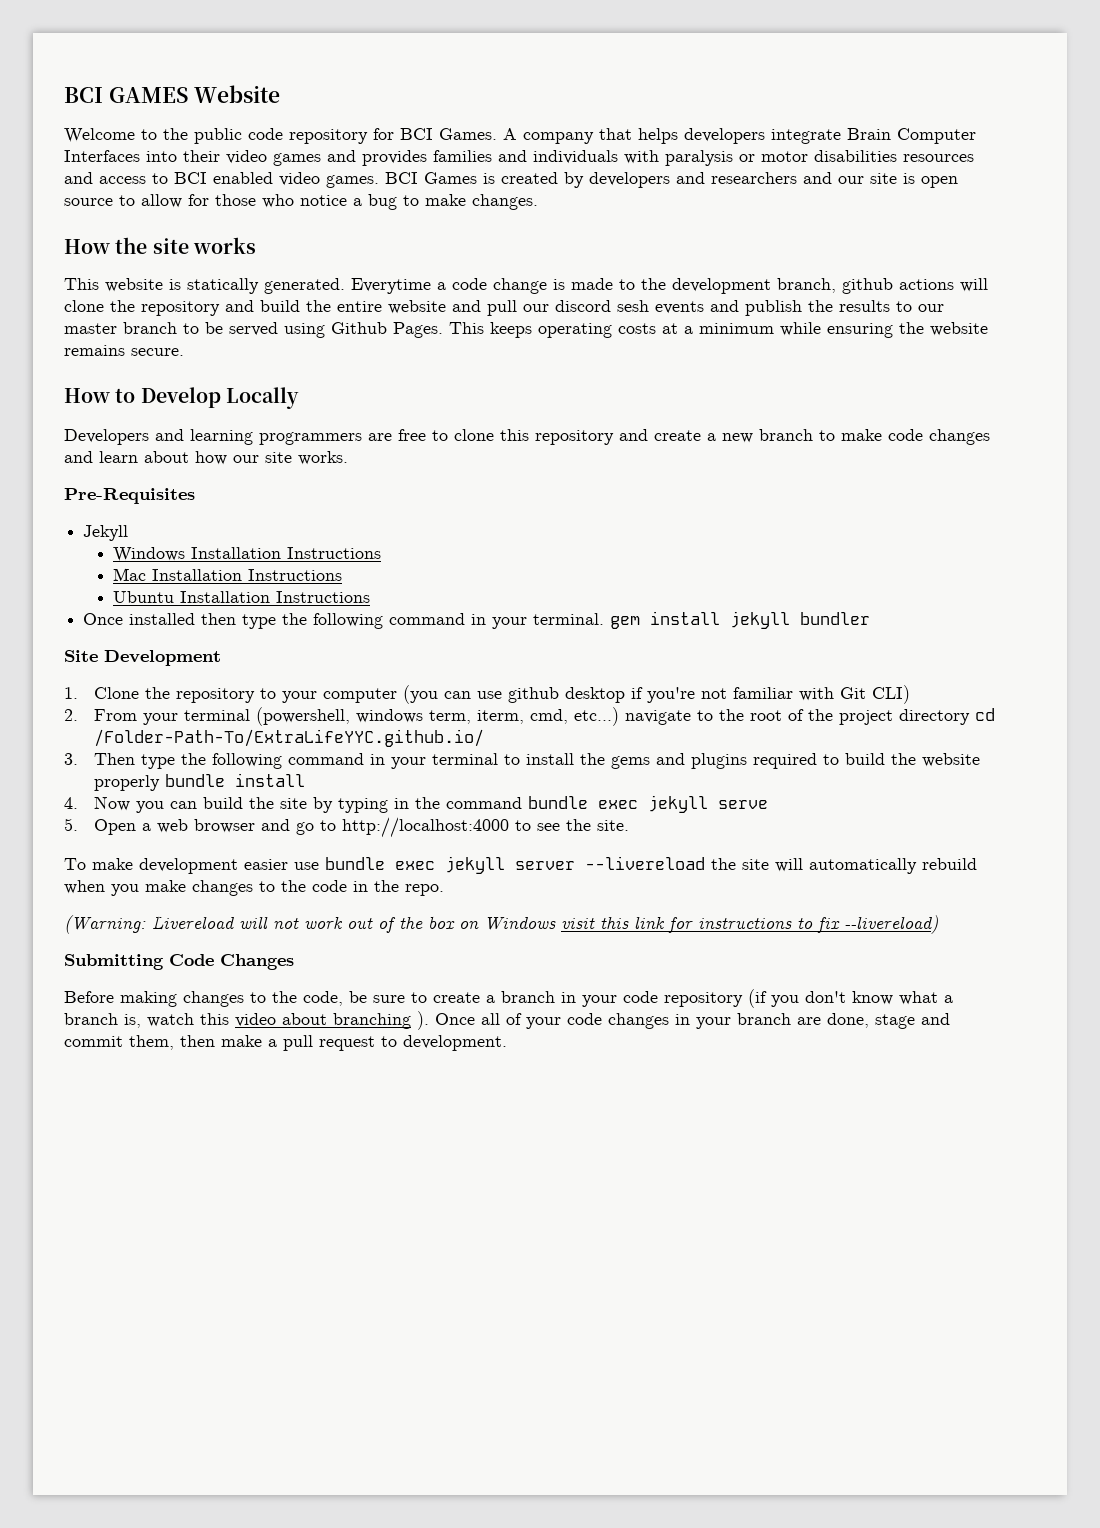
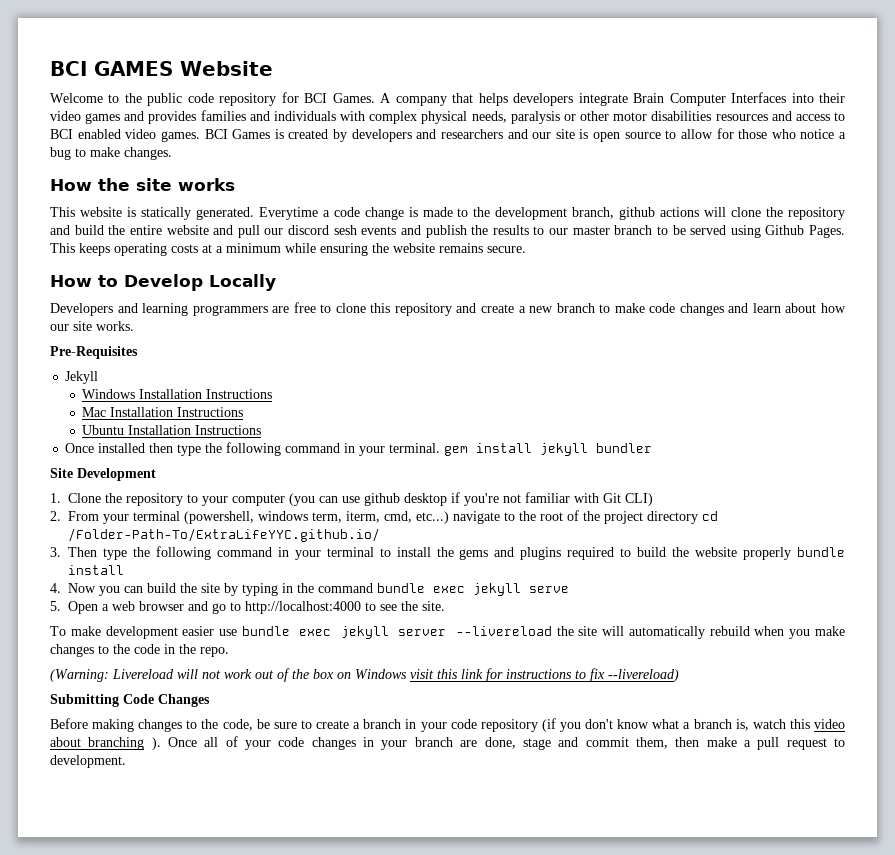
(659, 157) none -> [369,111,507,124] complex physical needs,
(755, 158) none -> [580,111,610,121] other

